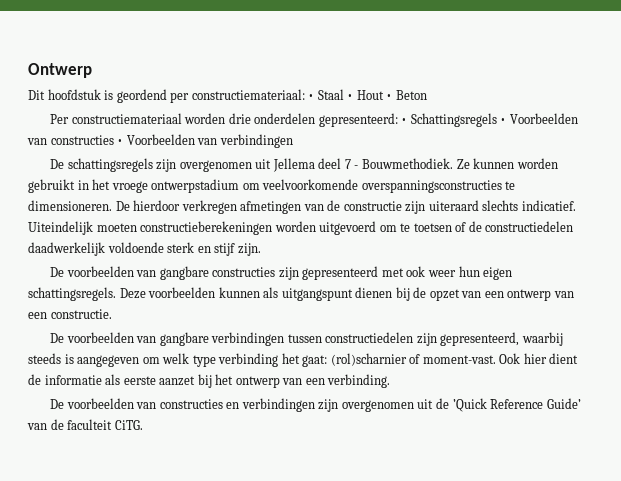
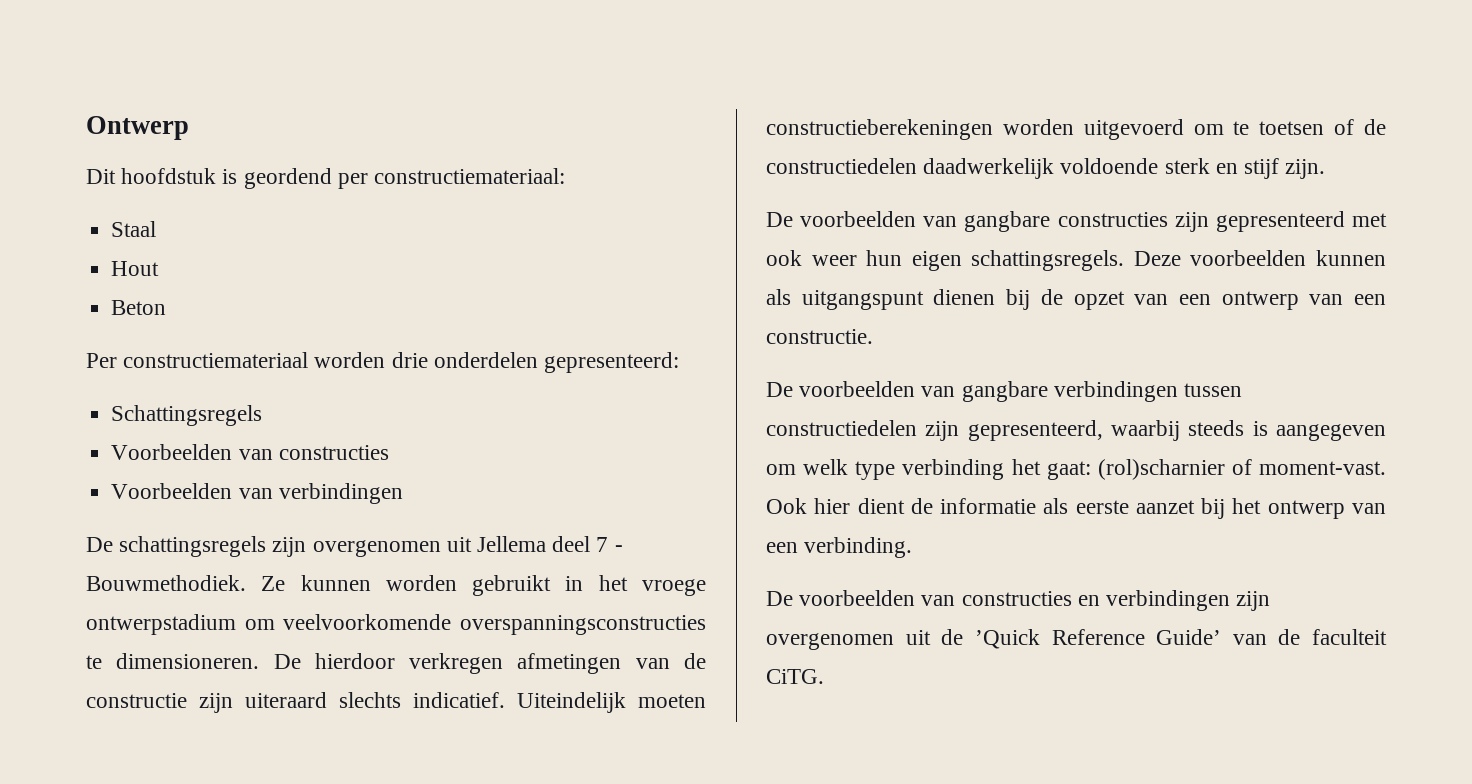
[308,94,315,100] • -> (566, 176) //
[347,94,354,100] • -> (157, 229) //
[386,94,393,100] • -> (160, 268) //
[401,118,408,124] • -> (680, 362) //
[500,118,507,124] • -> (263, 415) //
[117,139,124,145] • -> (389, 452) //

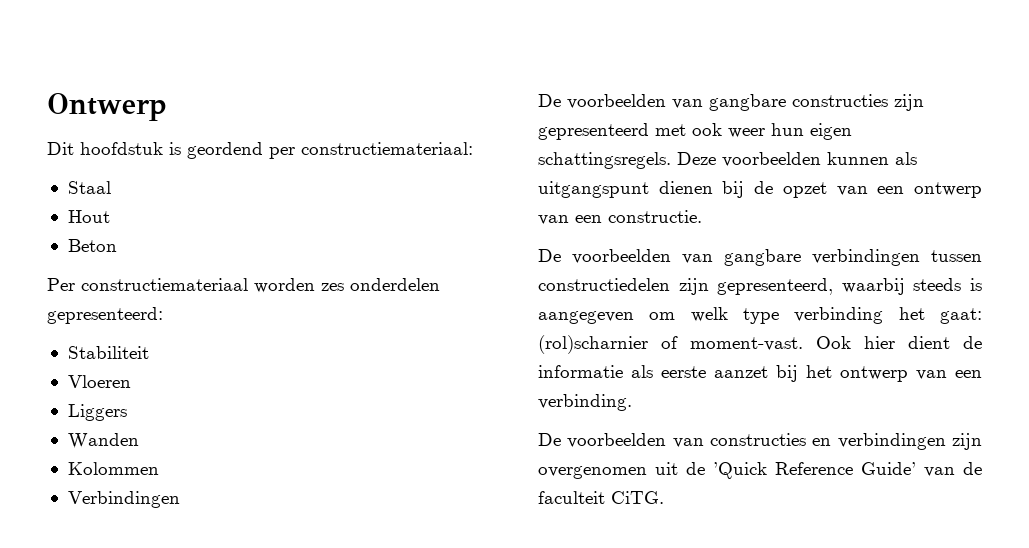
[391,352,428,368] drie -> [321,283,344,291] zes
[111,405,263,426] [111,444,389,460] [111,483,403,504] [86,536,623,557] [86,575,706,596] [86,614,706,635] [86,653,706,674] [86,692,706,713] [766,119,1386,140] [766,158,1326,179] Schattingsregels // Voorbeelden van constructies // Voorbeelden van verbindingen // De schattingsregels zijn overgenomen uit Jellema deel 7 - Bouwmethodiek. Ze kunnen worden gebruikt in het vroege ontwerpstadium om veelvoorkomende overspanningsconstructies te dimensioneren. De hierdoor verkregen afmetingen van de constructie zijn uiteraard slechts indicatief. Uiteindelijk moeten constructieberekeningen worden uitgevoerd om te toetsen of de constructiedelen daadwerkelijk voldoende sterk en stijf zijn. -> [67,346,149,359] [67,375,131,388] [67,404,127,421] [67,433,139,449] [67,462,159,475] [67,491,180,508] Stabiliteit // Vloeren // Liggers // Wanden // Kolommen // Verbindingen

